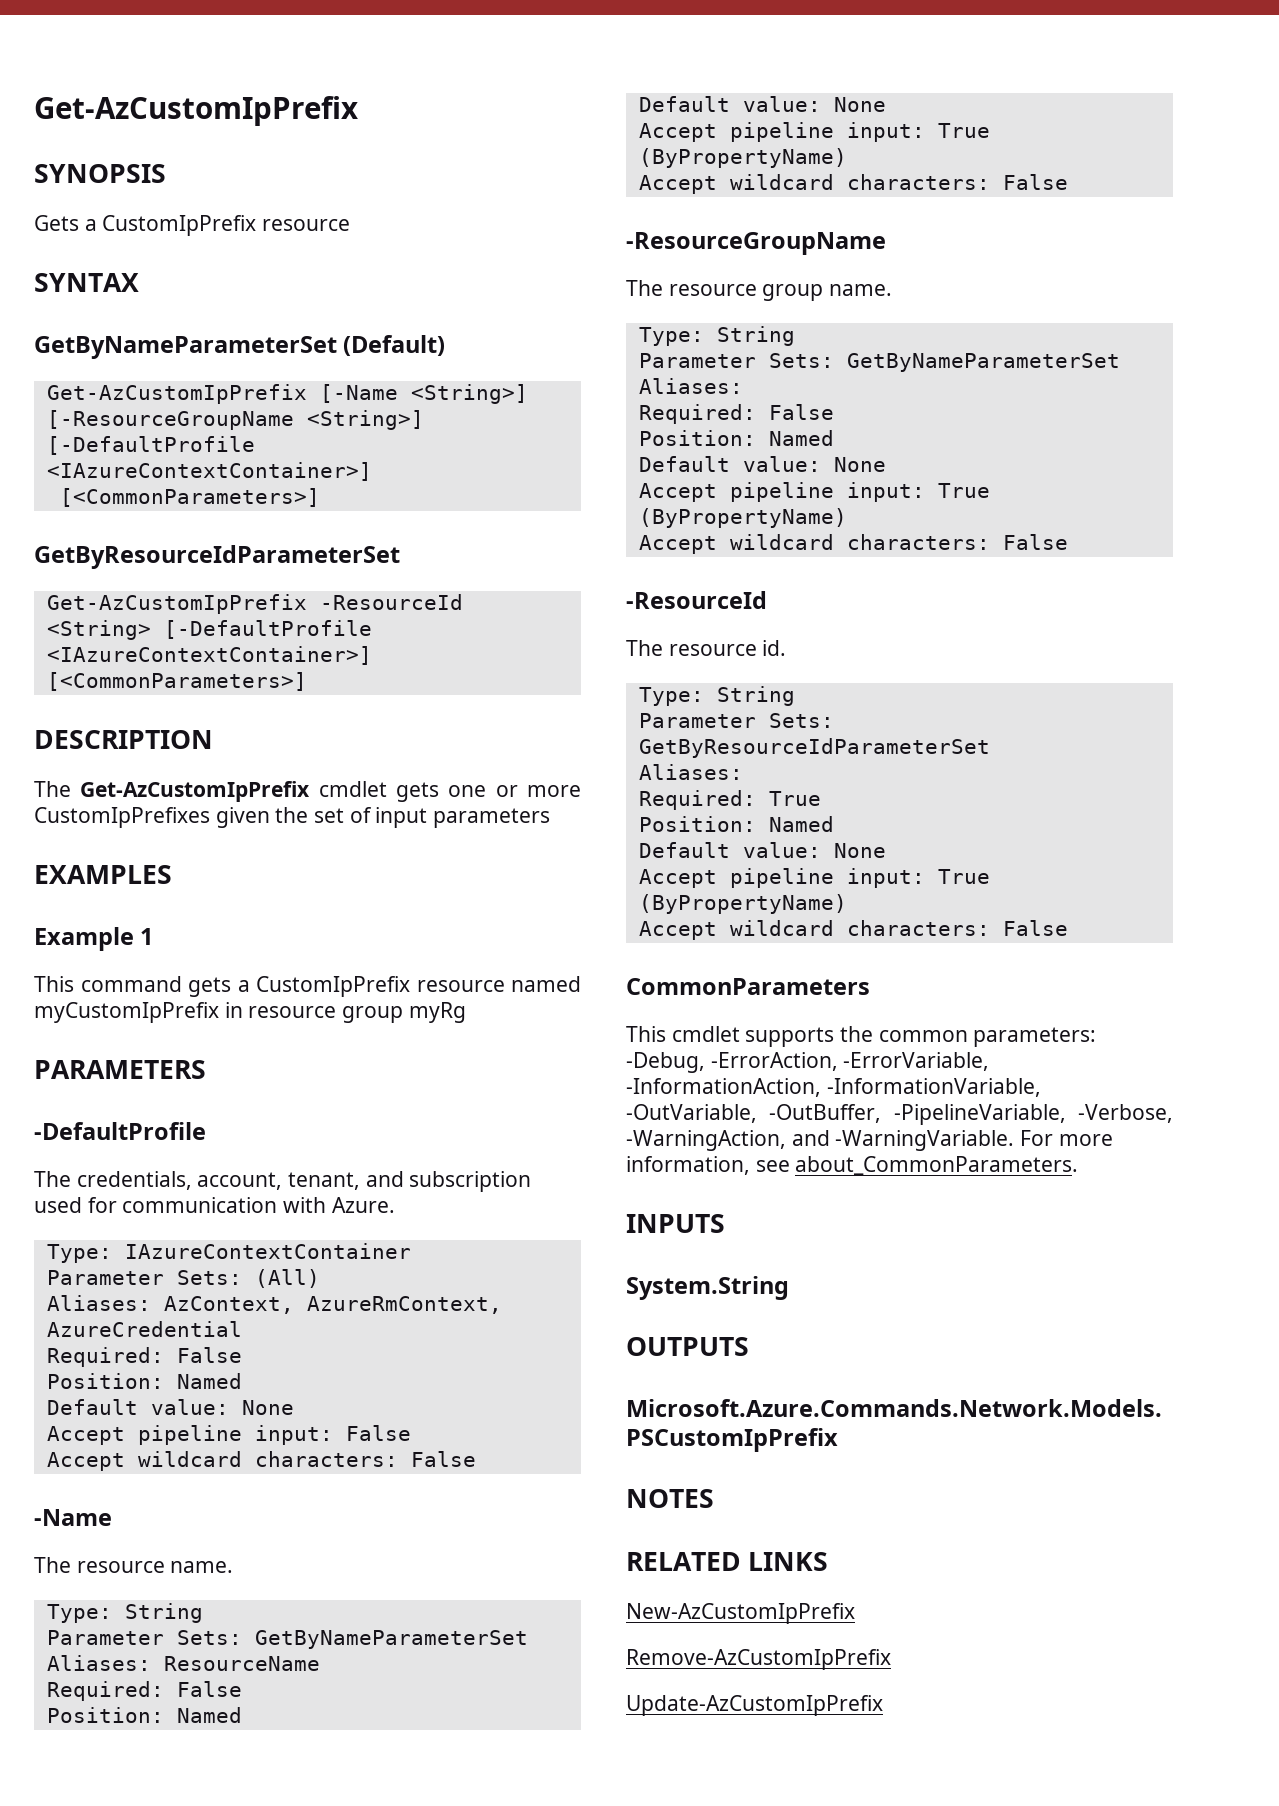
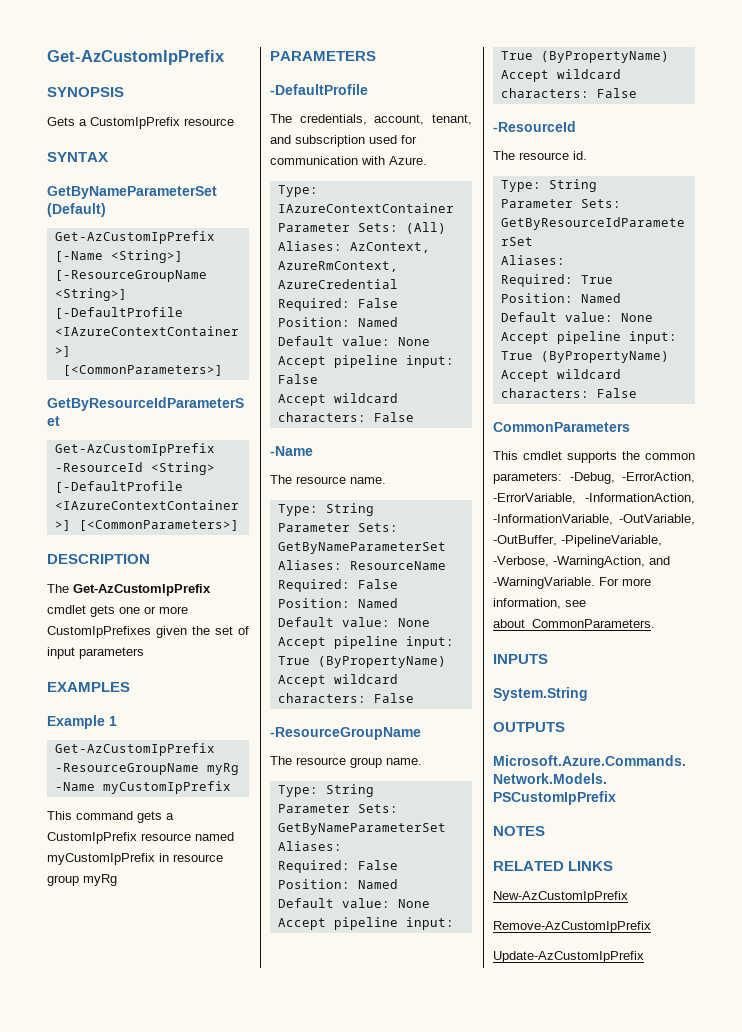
(154, 936) none -> [54,743,215,756] [54,763,239,775] [54,781,231,794] // Get-AzCustomIpPrefix -ResourceGroupName myRg -Name myCustomIpPrefix

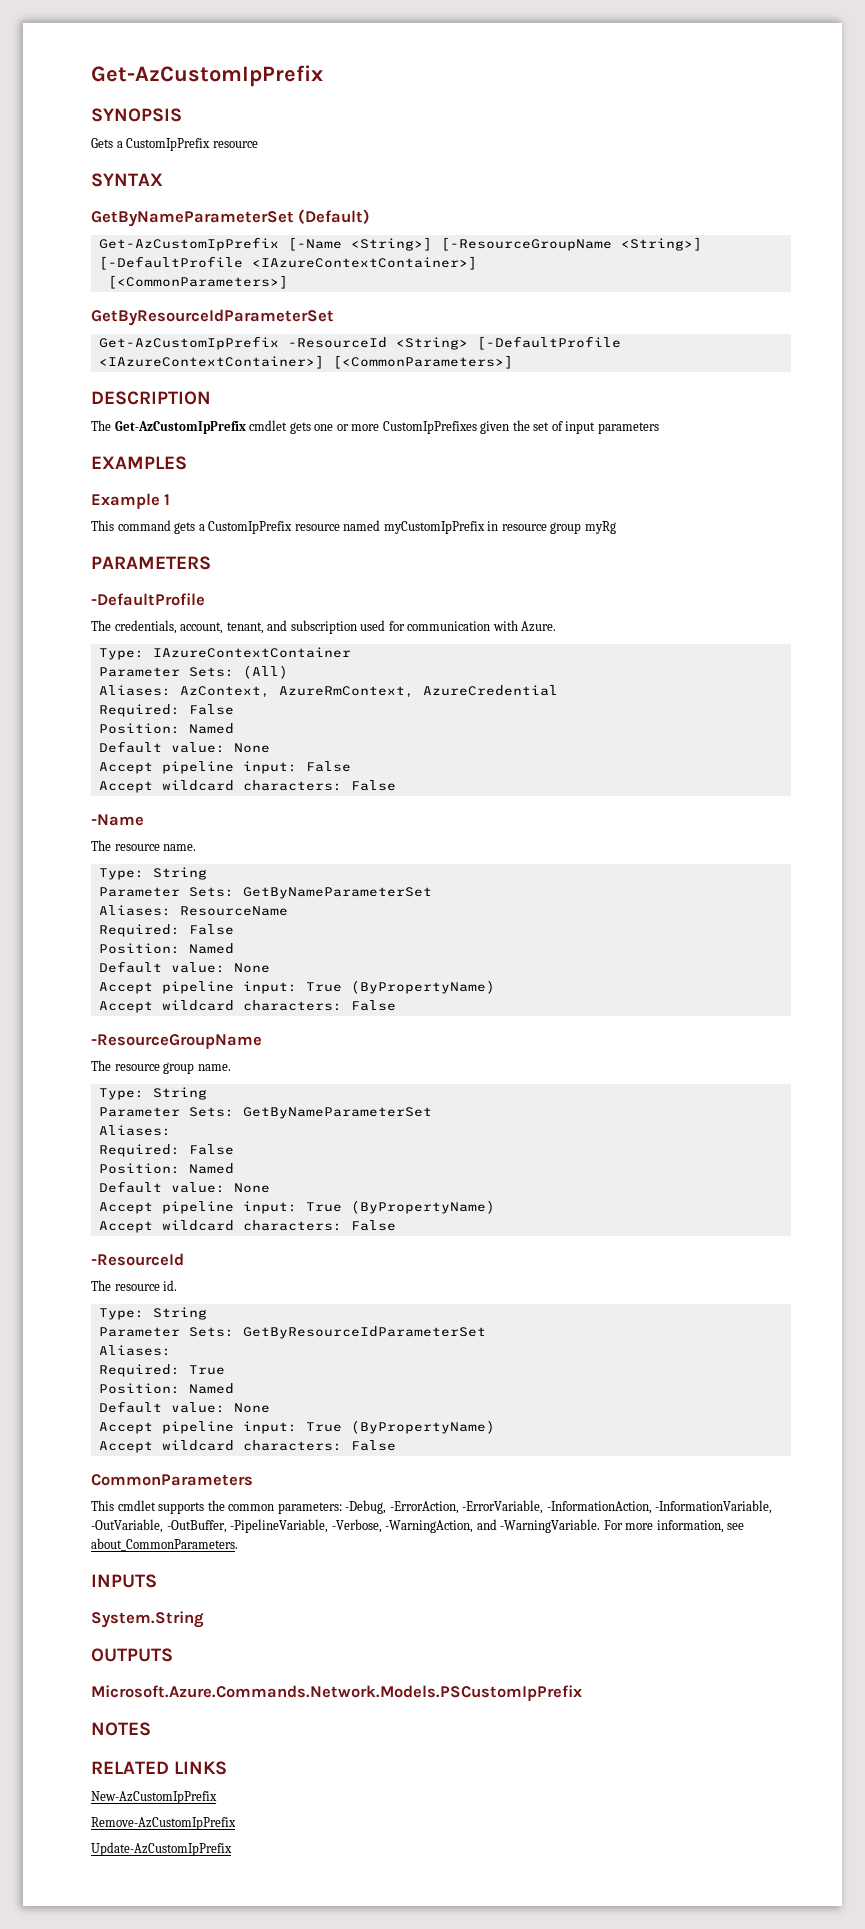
[54,743,215,756] [54,763,239,775] [54,781,231,794] // Get-AzCustomIpPrefix -ResourceGroupName myRg -Name myCustomIpPrefix -> (171, 499) none

